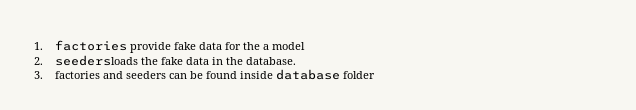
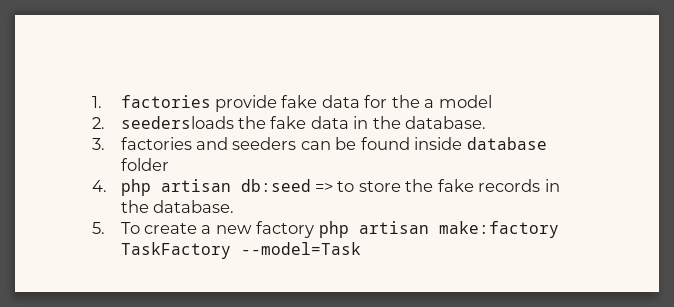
(375, 75) none -> [92,179,560,196] [120,200,235,213] [92,221,559,238] [120,242,361,259] // 4. php artisan db:seed => to store the fake records in the database. // 5. To create a new factory php artisan make:factory TaskFactory --model=Task

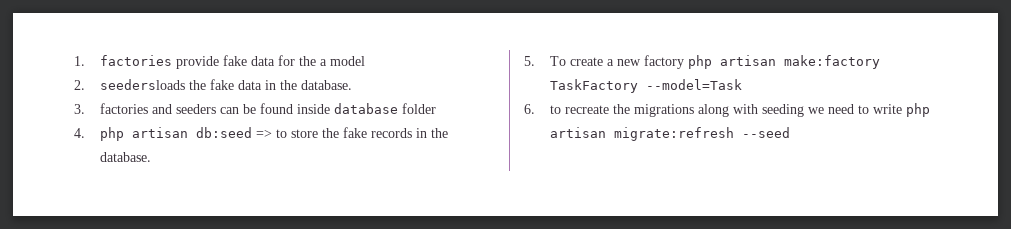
(361, 248) none -> [524,103,930,117] [549,127,790,141] // 6. to recreate the migrations along with seeding we need to write php artisan migrate:refresh --seed

